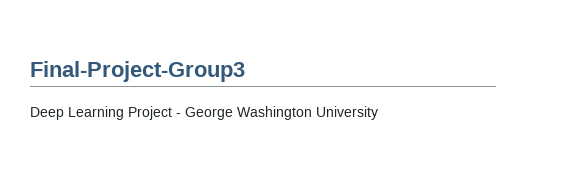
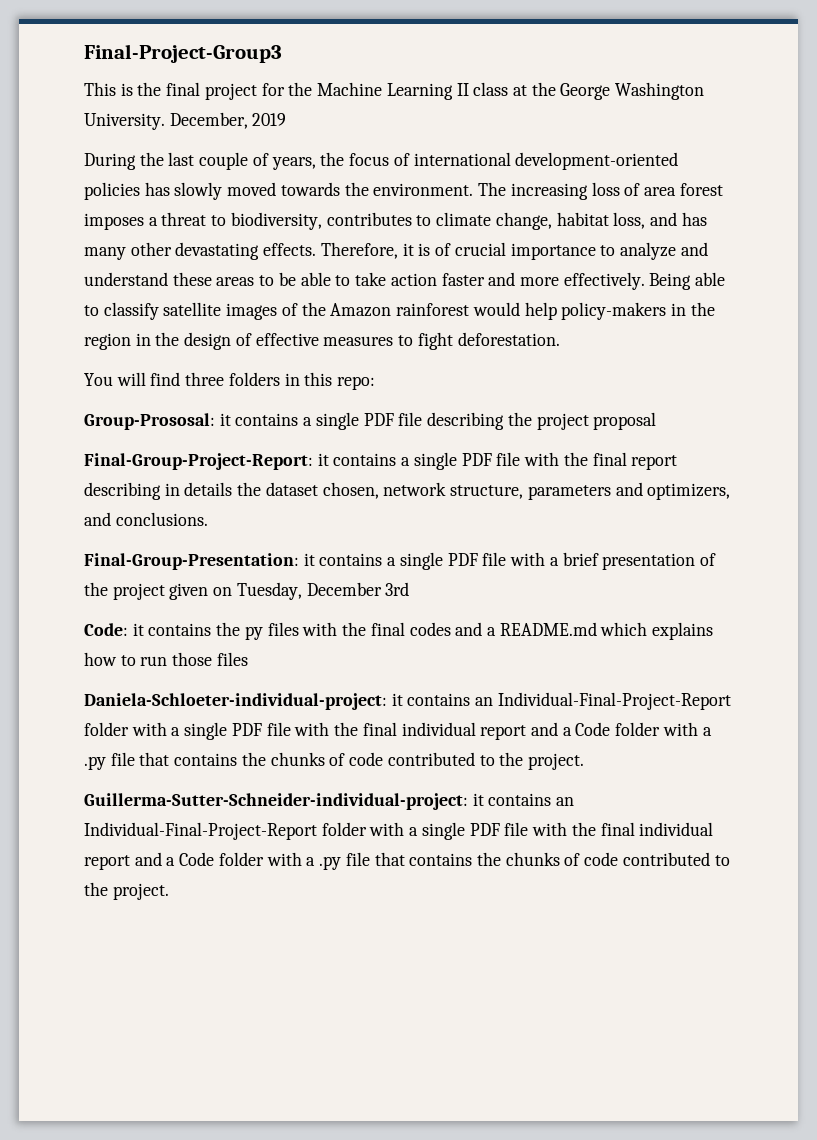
[30,106,378,120] Deep Learning Project - George Washington University -> [84,82,705,100] [84,112,287,130] [84,152,679,170] [84,182,723,200] [84,212,707,230] [84,242,708,260] [84,272,726,290] [84,302,715,320] [84,332,560,350] [84,372,376,390] [84,412,657,430] [84,452,678,470] [84,482,731,500] [84,512,208,526] [84,552,716,570] [84,582,410,600] [84,622,714,640] [84,652,248,666] [84,692,731,710] [84,722,712,740] [84,752,584,770] [84,793,575,810] [84,822,714,840] [84,852,730,870] [84,882,169,900] This is the final project for the Machine Learning II class at the George Washington University. December, 2019 // During the last couple of years, the focus of international development-oriented policies has slowly moved towards the environment. The increasing loss of area forest imposes a threat to biodiversity, contributes to climate change, habitat loss, and has many other devastating effects. Therefore, it is of crucial importance to analyze and understand these areas to be able to take action faster and more effectively. Being able to classify satellite images of the Amazon rainforest would help policy-makers in the region in the design of effective measures to fight deforestation. // You will find three folders in this repo: // Group-Prososal: it contains a single PDF file describing the project proposal // Final-Group-Project-Report: it contains a single PDF file with the final report describing in details the dataset chosen, network structure, parameters and optimizers, and conclusions. // Final-Group-Presentation: it contains a single PDF file with a brief presentation of the project given on Tuesday, December 3rd // Code: it contains the py files with the final codes and a README.md which explains how to run those files // Daniela-Schloeter-individual-project: it contains an Individual-Final-Project-Report folder with a single PDF file with the final individual report and a Code folder with a .py file that contains the chunks of code contributed to the project. // Guillerma-Sutter-Schneider-individual-project: it contains an Individual-Final-Project-Report folder with a single PDF file with the final individual report and a Code folder with a .py file that contains the chunks of code contributed to the project.

